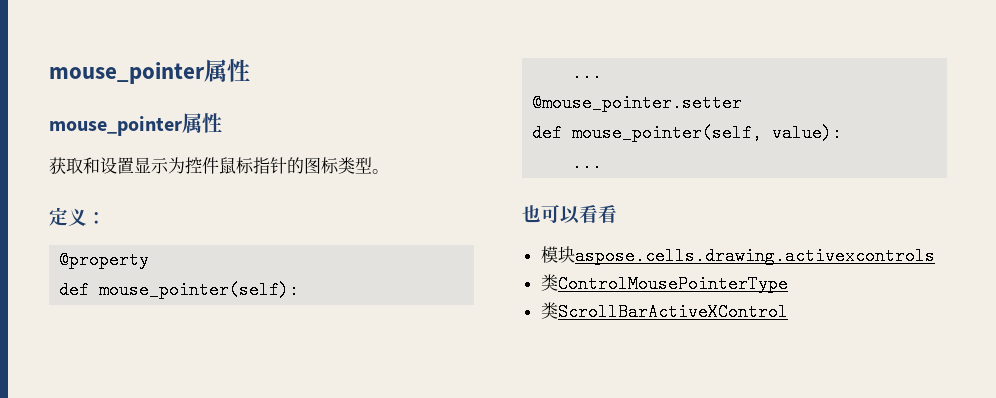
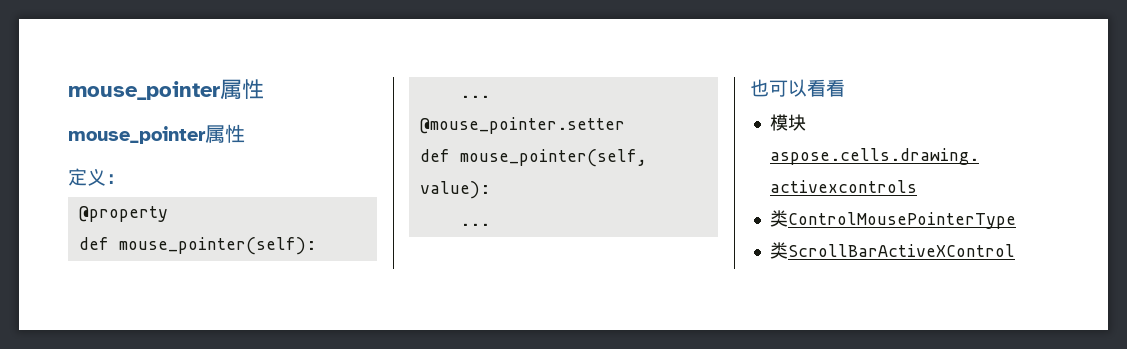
[49,157,389,174] // 获取和设置显示为控件鼠标指针的图标类型。 -> (245, 133) none

